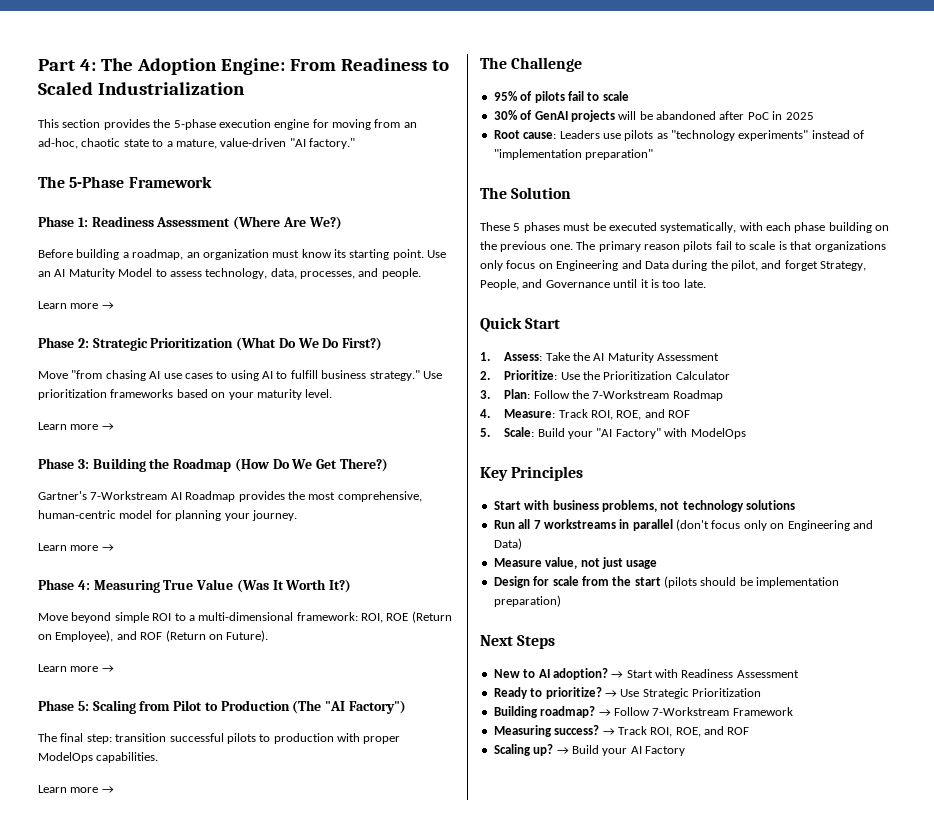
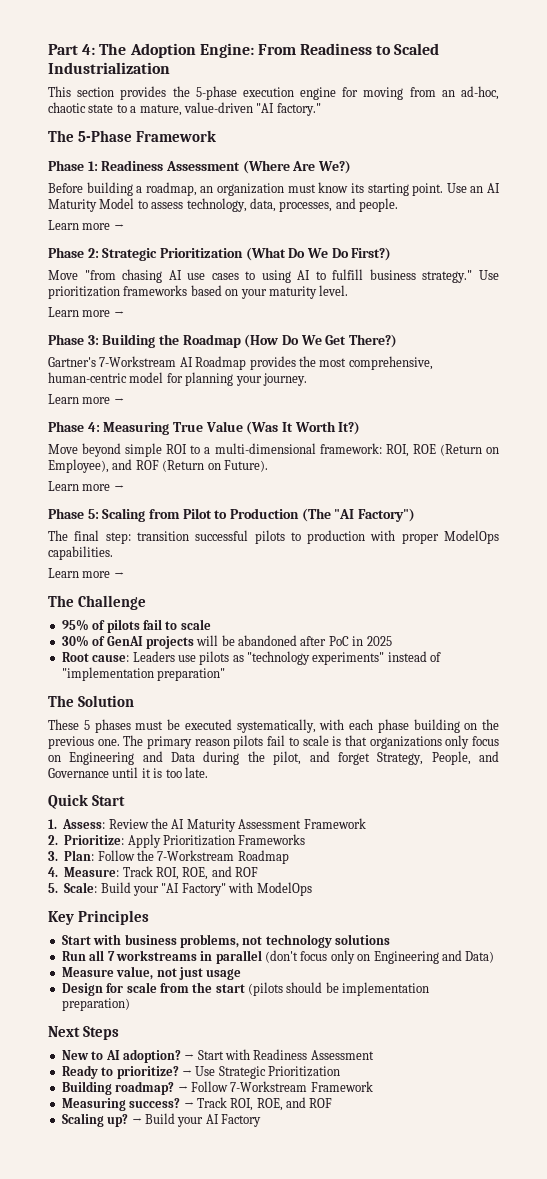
[545,352,570,361] Take -> [108,819,149,829] Review
(720, 357) none -> [303,818,366,829] Framework
[560,371,730,380] Use the Prioritization Calculator -> [127,834,306,848] Apply Prioritization Frameworks

